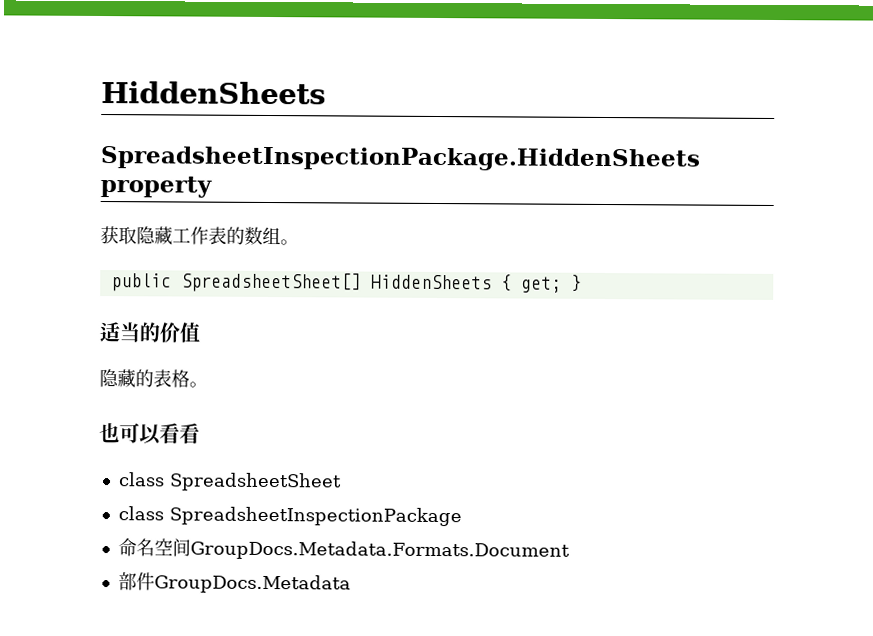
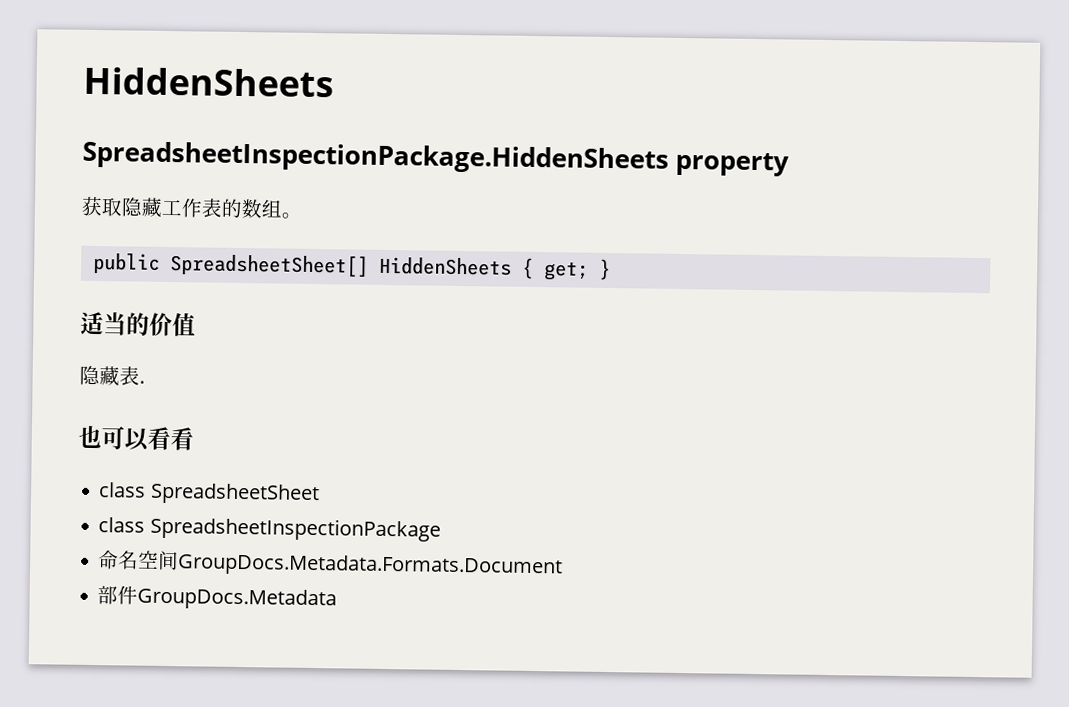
[135,369,208,388] 的表格。 -> [119,366,145,386] 表.

